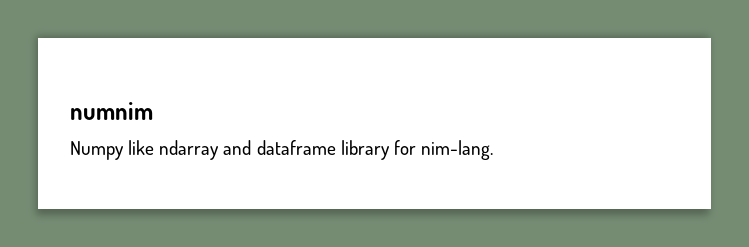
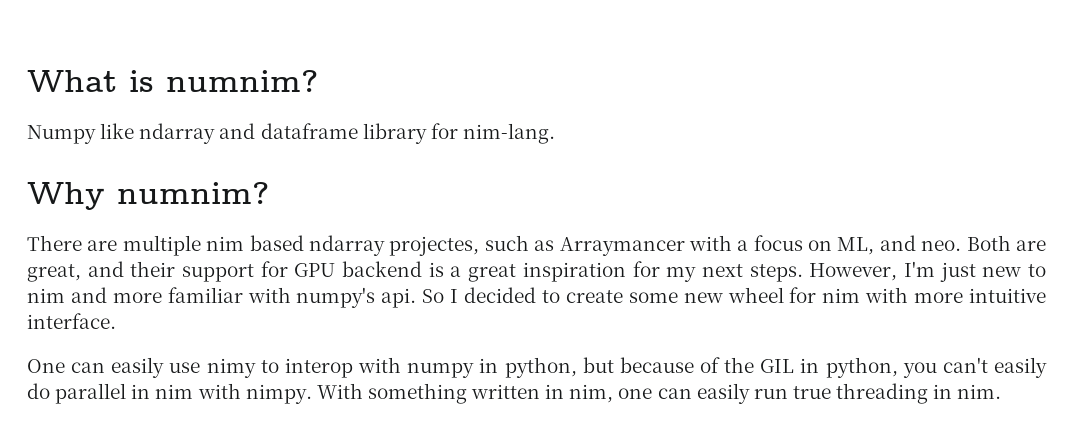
[70,102,153,120] numnim -> [27,70,318,92] What is numnim?
(493, 150) none -> [27,182,269,210] [27,235,1047,256] [27,261,1047,282] [27,287,1047,308] [27,313,116,329] [27,357,1047,378] [27,383,1002,404] // Why numnim? // There are multiple nim based ndarray projectes, such as Arraymancer with a focus on ML, and neo. Both are great, and their support for GPU backend is a great inspiration for my next steps. However, I'm just new to nim and more familiar with numpy's api. So I decided to create some new wheel for nim with more intuitive interface. // One can easily use nimy to interop with numpy in python, but because of the GIL in python, you can't easily do parallel in nim with nimpy. With something written in nim, one can easily run true threading in nim.

